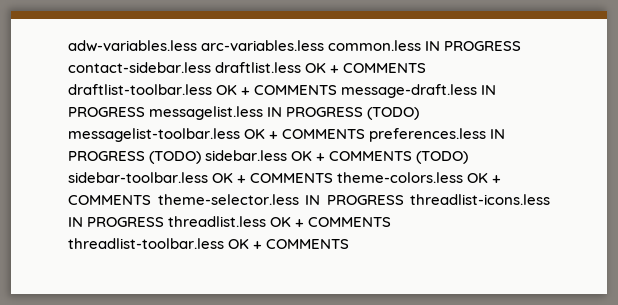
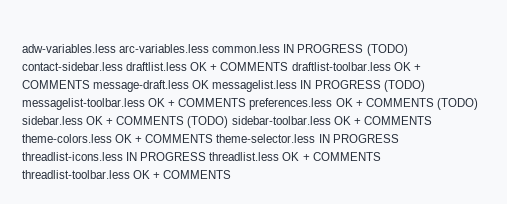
(522, 46) none -> [366,44,408,56] (TODO)
[481,85,497,95] [68,107,145,117] IN PROGRESS -> [192,80,210,89] OK
[490,129,506,139] [68,151,145,161] IN PROGRESS -> [335,98,434,107] OK + COMMENTS

